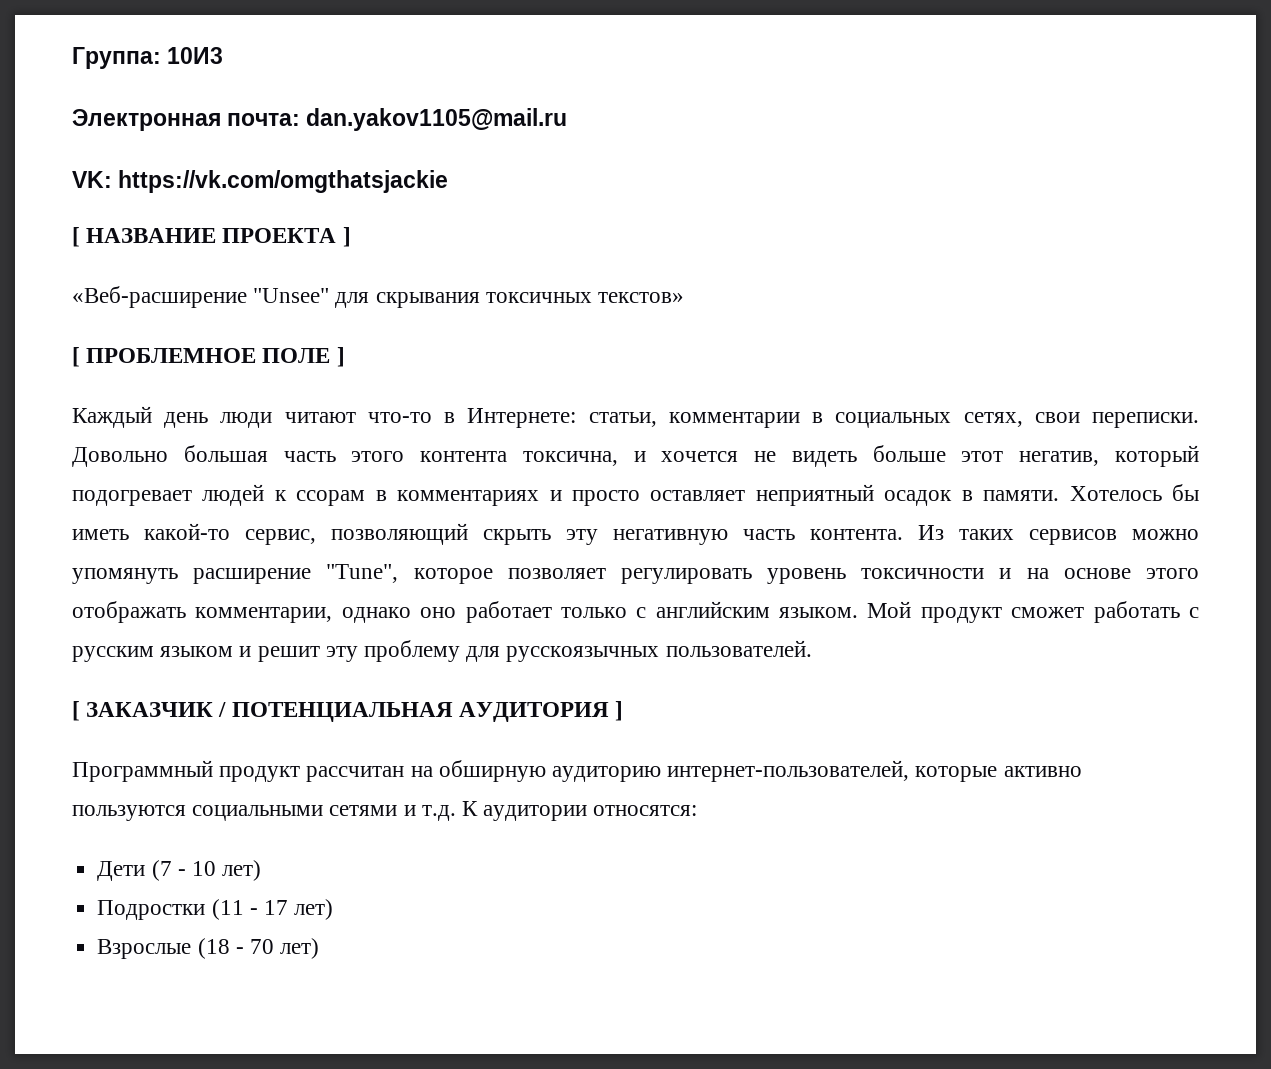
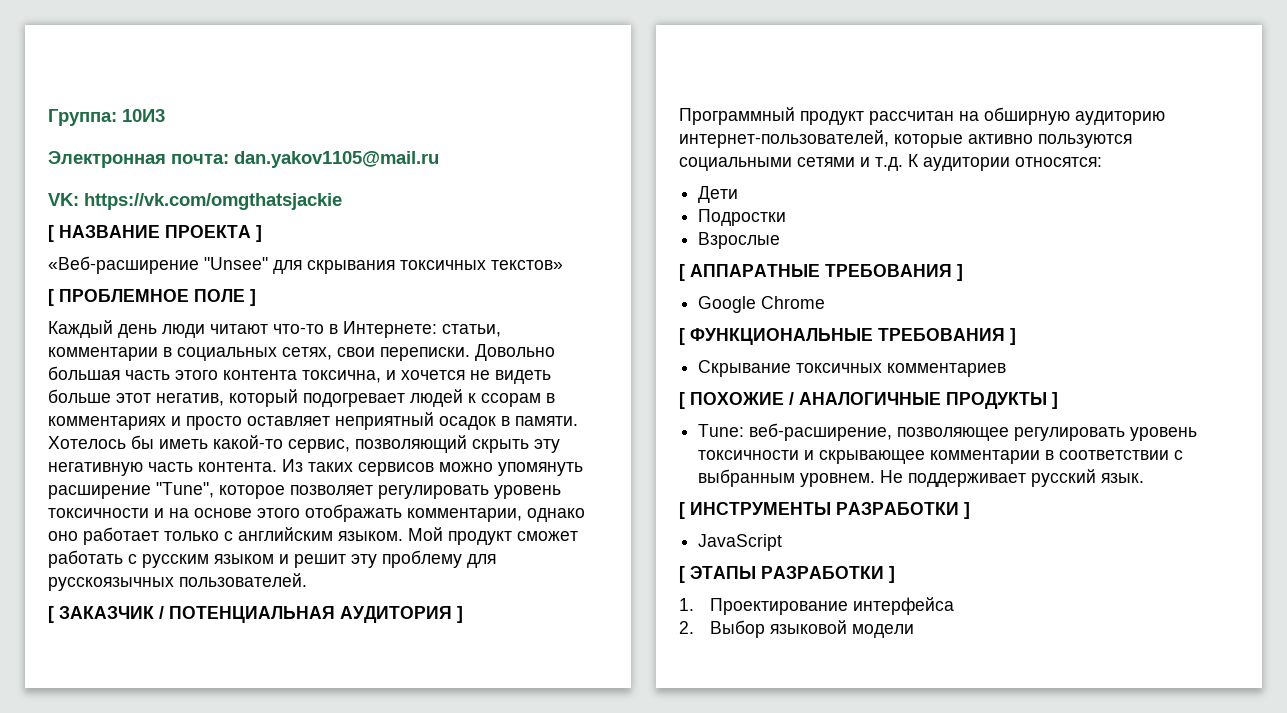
[151,860,262,881] [97,899,334,920] [97,938,320,959] (7 - 10 лет) // Подростки (11 - 17 лет) // Взрослые (18 - 70 лет) -> [698,209,787,226] [698,232,781,249] [679,264,963,281] [698,296,826,313] [679,328,1016,345] [698,360,1007,377] [679,392,1058,409] [698,423,1198,441] [698,450,1184,464] [698,469,1145,487] [679,502,970,519] [698,534,783,551] [679,566,895,583] [679,597,954,615] [679,620,914,638] // Подростки // Взрослые // [ АППАРАТНЫЕ ТРЕБОВАНИЯ ] // Google Chrome // [ ФУНКЦИОНАЛЬНЫЕ ТРЕБОВАНИЯ ] // Скрывание токсичных комментариев // [ ПОХОЖИЕ / АНАЛОГИЧНЫЕ ПРОДУКТЫ ] // Tune: веб-расширение, позволяющее регулировать уровень токсичности и скрывающее комментарии в соответствии с выбранным уровнем. Не поддерживает русский язык. // [ ИНСТРУМЕНТЫ РАЗРАБОТКИ ] // JavaScript // [ ЭТАПЫ РАЗРАБОТКИ ] // 1. Проектирование интерфейса // 2. Выбор языковой модели

